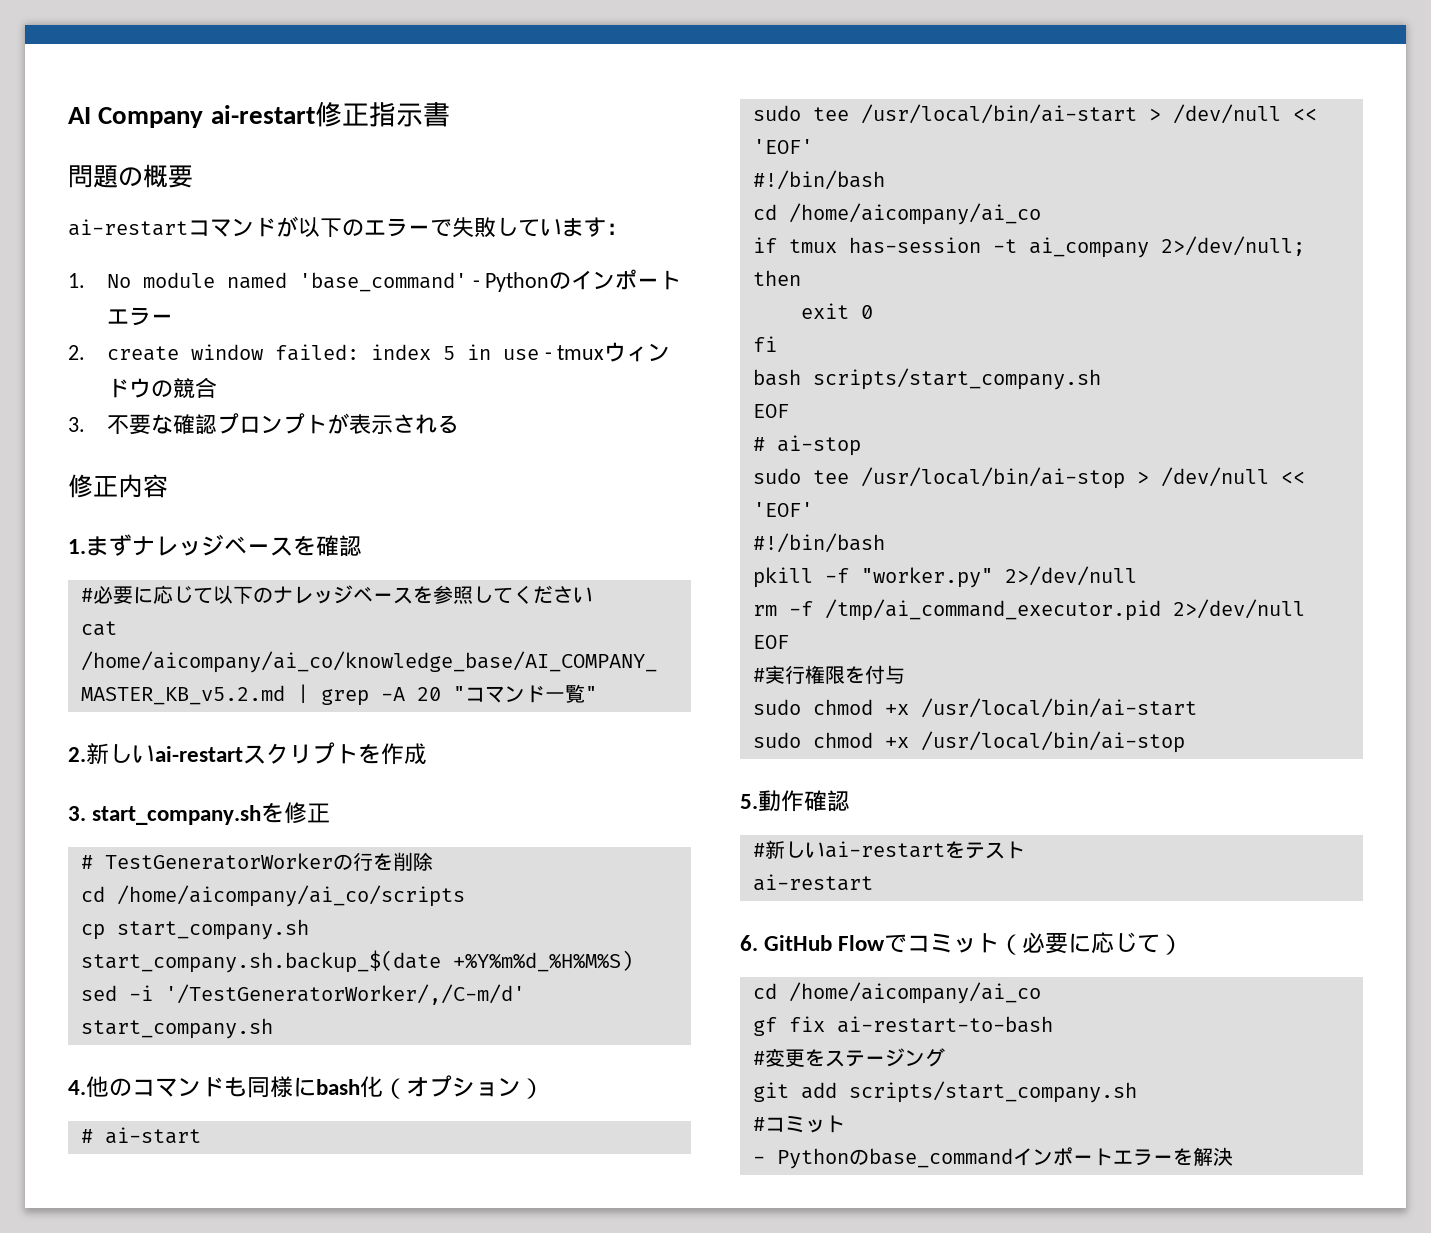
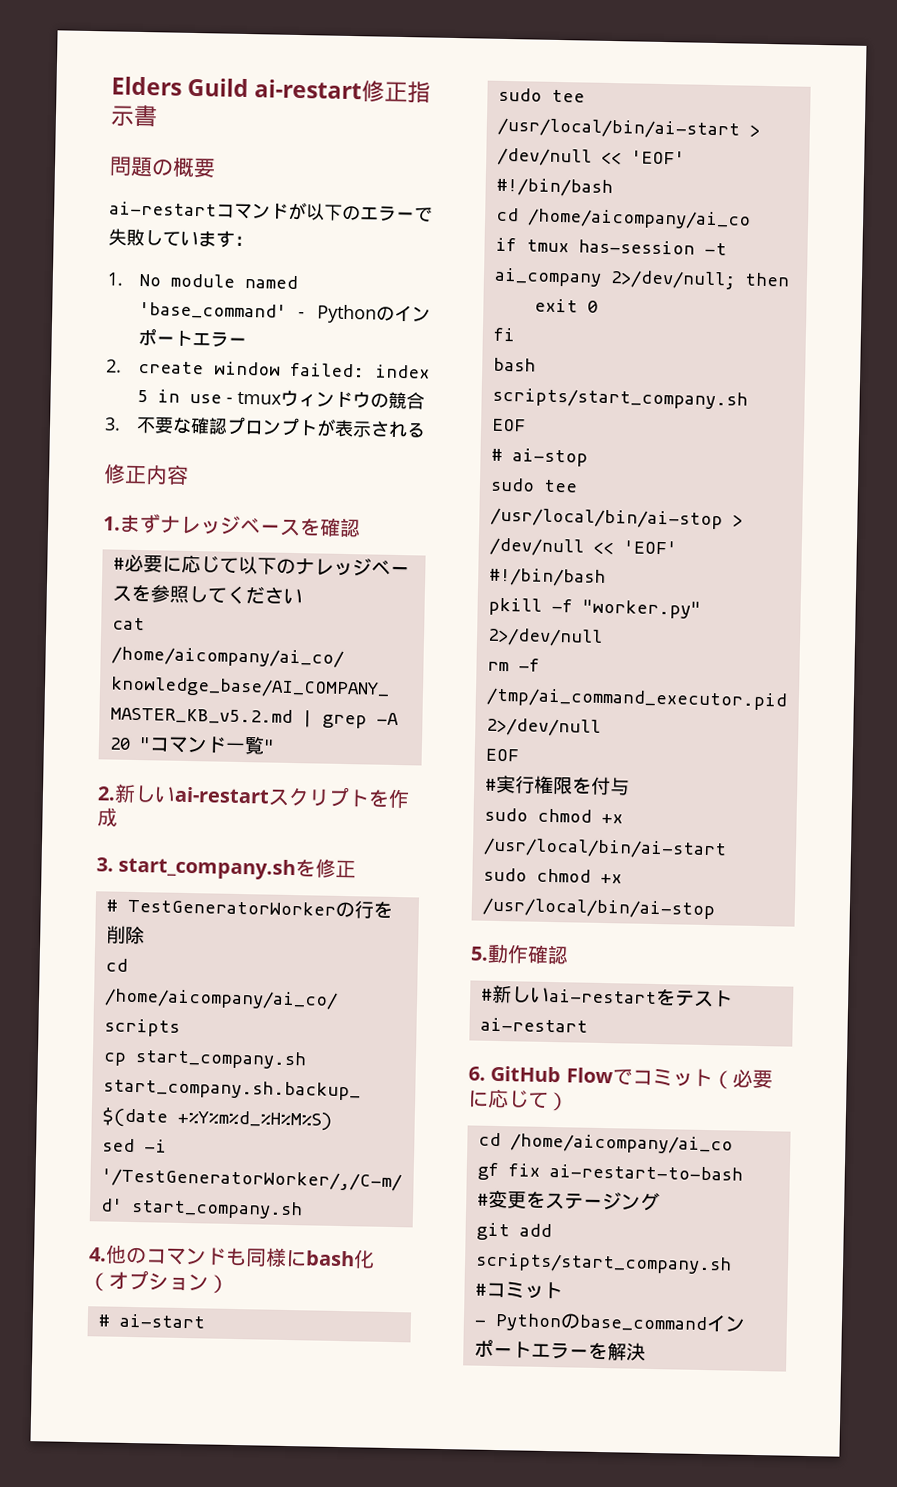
[68,107,204,128] AI Company -> [111,76,250,98] Elders Guild

